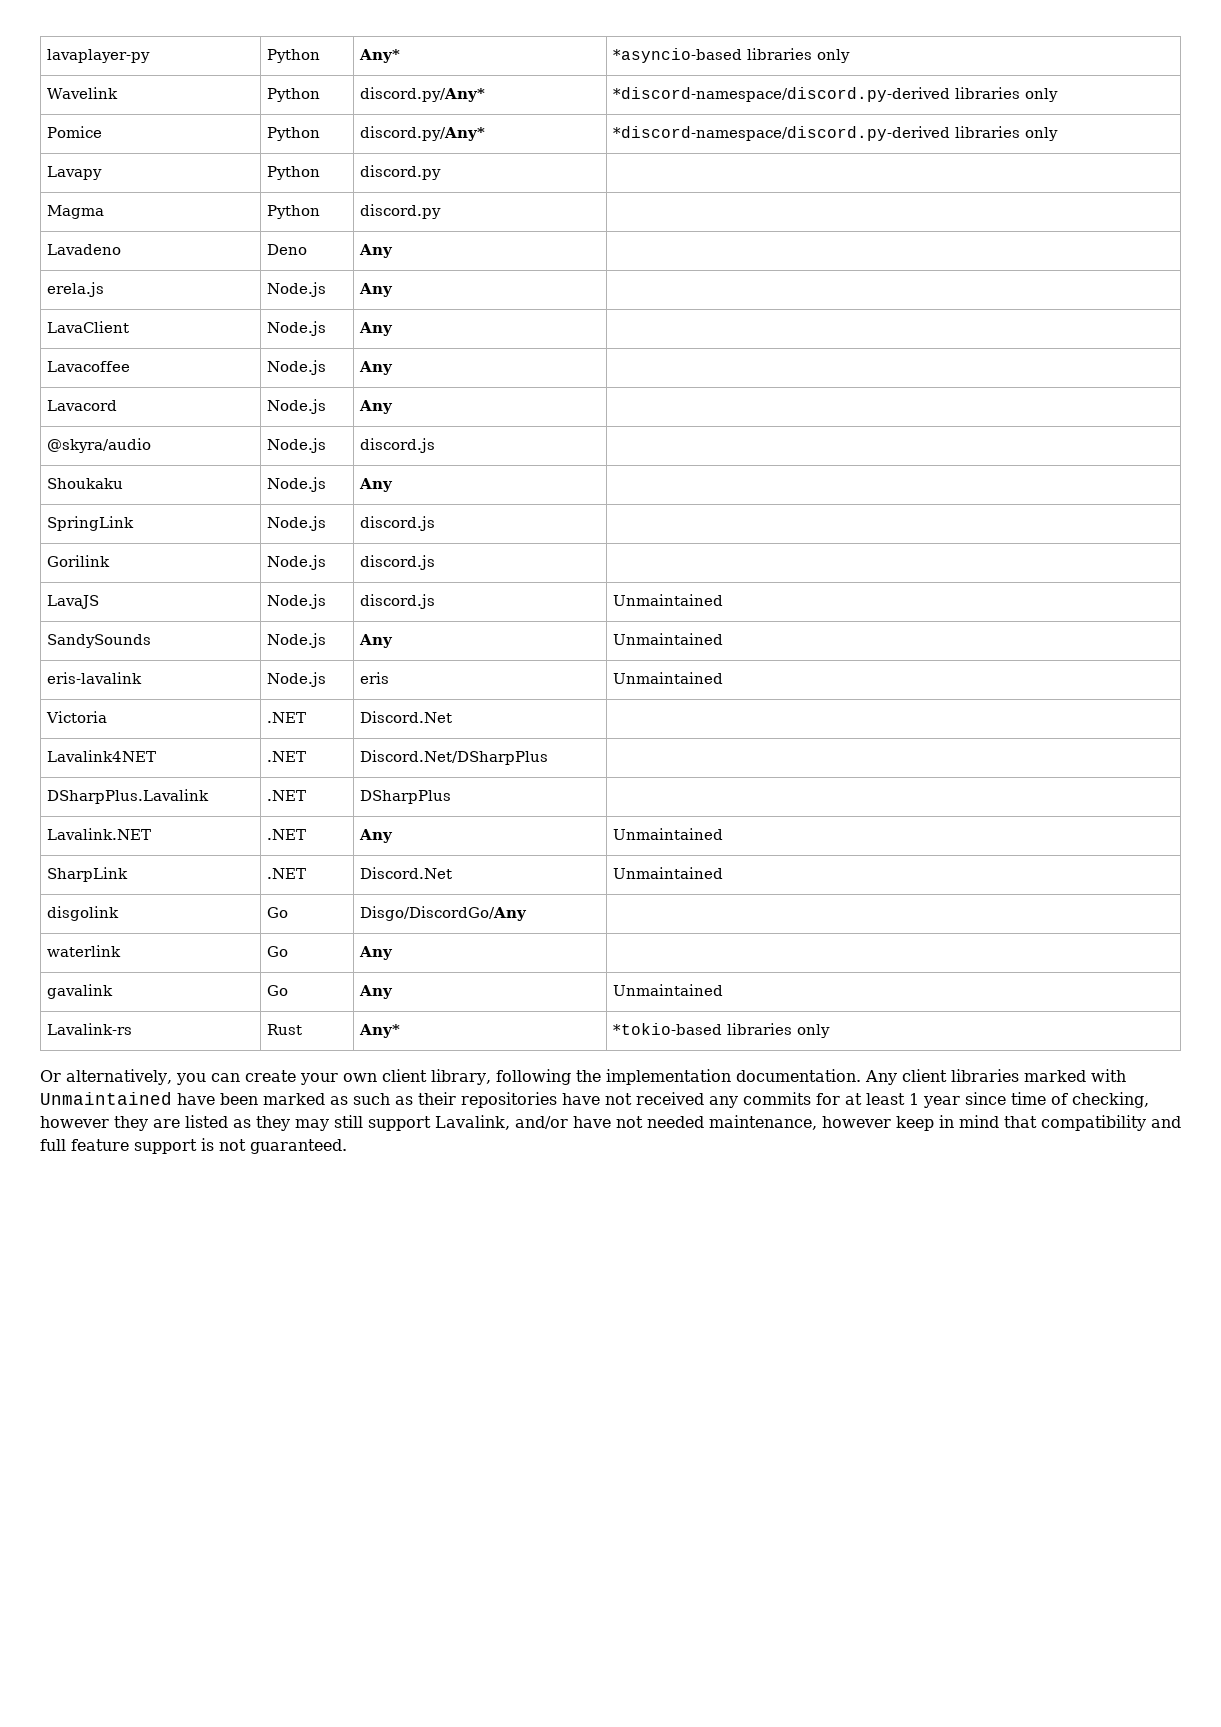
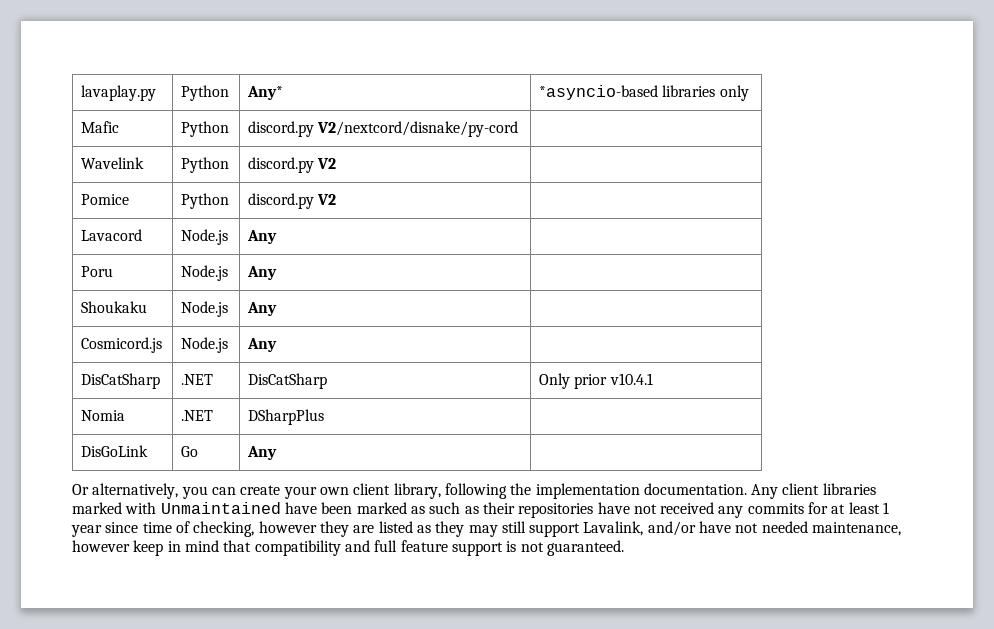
[47,49,151,63] lavaplayer-py -> [81,85,157,101] lavaplay.py
[47,87,119,99] [267,88,321,102] [360,87,486,102] [613,87,1059,102] [47,126,103,138] [267,127,321,141] [360,126,486,141] [613,126,1059,141] [47,166,103,180] [267,166,321,180] [360,165,442,180] [47,205,105,219] [267,205,321,219] [360,204,442,219] [47,244,122,255] [267,244,308,255] [359,244,394,258] [47,282,105,297] [267,282,327,297] [359,283,394,297] [47,321,130,333] [267,321,327,336] [359,322,394,336] [47,361,131,372] [267,360,327,375] [359,361,394,375] Wavelink | Python | discord.py/Any* | *discord-namespace/discord.py-derived libraries only // Pomice | Python | discord.py/Any* | *discord-namespace/discord.py-derived libraries only // Lavapy | Python | discord.py | // Magma | Python | discord.py | // Lavadeno | Deno | Any | // erela.js | Node.js | Any | // LavaClient | Node.js | Any | // Lavacoffee | Node.js | Any -> [81,121,120,133] [181,121,230,137] [248,121,519,137] [81,157,145,169] [181,157,230,173] [248,157,337,173] [81,194,130,205] [181,193,230,209] [248,193,337,209] Mafic | Python | discord.py V2/nextcord/disnake/py-cord | // Wavelink | Python | discord.py V2 | // Pomice | Python | discord.py V2
[47,438,152,453] [267,438,327,453] [360,438,436,453] @skyra/audio | Node.js | discord.js -> [81,266,114,277] [181,265,229,281] [247,266,278,280] Poru | Node.js | Any
[47,516,135,531] [267,516,327,531] [360,516,436,531] [47,555,111,567] [267,555,327,570] [360,555,436,570] [47,595,100,609] [267,594,327,609] [360,594,436,609] [613,594,724,606] [47,634,152,648] [267,633,327,648] [359,634,394,648] [613,633,724,645] [47,672,143,684] [267,672,327,687] [360,672,390,684] [613,672,724,684] [46,711,108,723] [267,712,307,723] [360,711,453,723] [47,750,157,762] [267,751,307,762] [360,750,549,765] [47,789,210,804] [267,790,307,801] [360,790,452,804] [47,828,152,840] [267,829,307,840] [359,829,394,843] [613,828,724,840] [47,867,129,882] [267,868,307,879] [360,867,453,879] [613,867,724,879] [47,906,120,921] [267,907,289,918] [360,906,528,921] [47,945,122,957] [267,946,289,957] [359,946,394,960] [47,984,114,999] [267,985,289,996] [359,985,394,999] [613,984,724,996] [47,1023,133,1035] [267,1024,303,1035] [359,1024,401,1038] [613,1023,831,1038] SpringLink | Node.js | discord.js | // Gorilink | Node.js | discord.js | // LavaJS | Node.js | discord.js | Unmaintained // SandySounds | Node.js | Any | Unmaintained // eris-lavalink | Node.js | eris | Unmaintained // Victoria | .NET | Discord.Net | // Lavalink4NET | .NET | Discord.Net/DSharpPlus | // DSharpPlus.Lavalink | .NET | DSharpPlus | // Lavalink.NET | .NET | Any | Unmaintained // SharpLink | .NET | Discord.Net | Unmaintained // disgolink | Go | Disgo/DiscordGo/Any | // waterlink | Go | Any | // gavalink | Go | Any | Unmaintained // Lavalink-rs | Rust | Any* | *tokio-based libraries only -> [81,337,163,353] [181,337,229,353] [247,338,278,352] [81,373,161,389] [181,374,214,385] [248,373,328,389] [539,373,653,389] [81,410,126,421] [181,410,214,421] [248,409,325,425] [81,445,149,457] [181,446,199,457] [247,446,278,460] Cosmicord.js | Node.js | Any | // DisCatSharp | .NET | DisCatSharp | Only prior v10.4.1 // Nomia | .NET | DSharpPlus | // DisGoLink | Go | Any |

